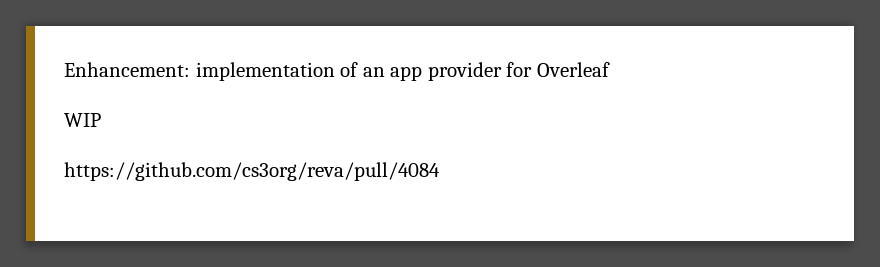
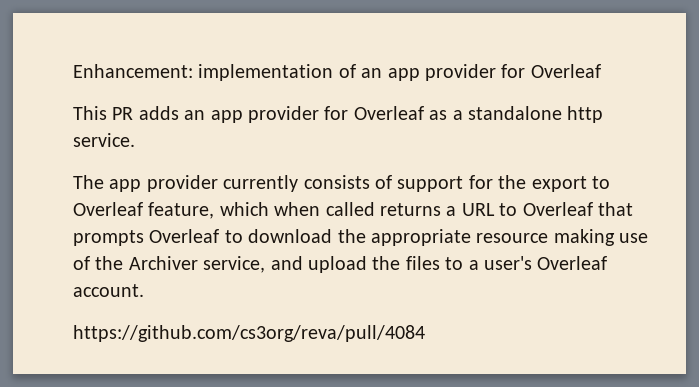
[64,113,101,127] WIP -> [73,106,604,123] [73,133,135,147] [73,175,610,192] [73,202,633,219] [73,229,649,246] [73,256,608,273] [73,284,144,297] This PR adds an app provider for Overleaf as a standalone http service. // The app provider currently consists of support for the export to Overleaf feature, which when called returns a URL to Overleaf that prompts Overleaf to download the appropriate resource making use of the Archiver service, and upload the files to a user's Overleaf account.

